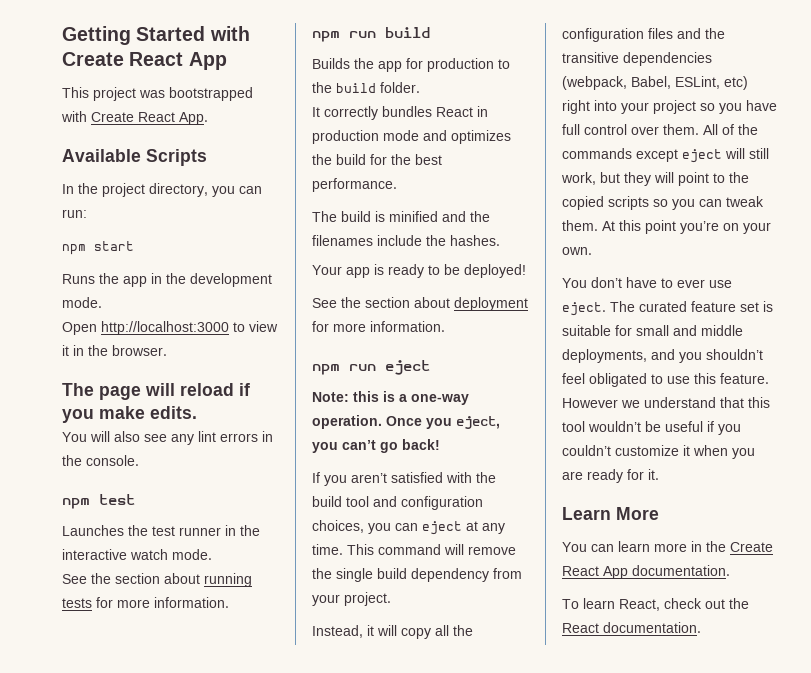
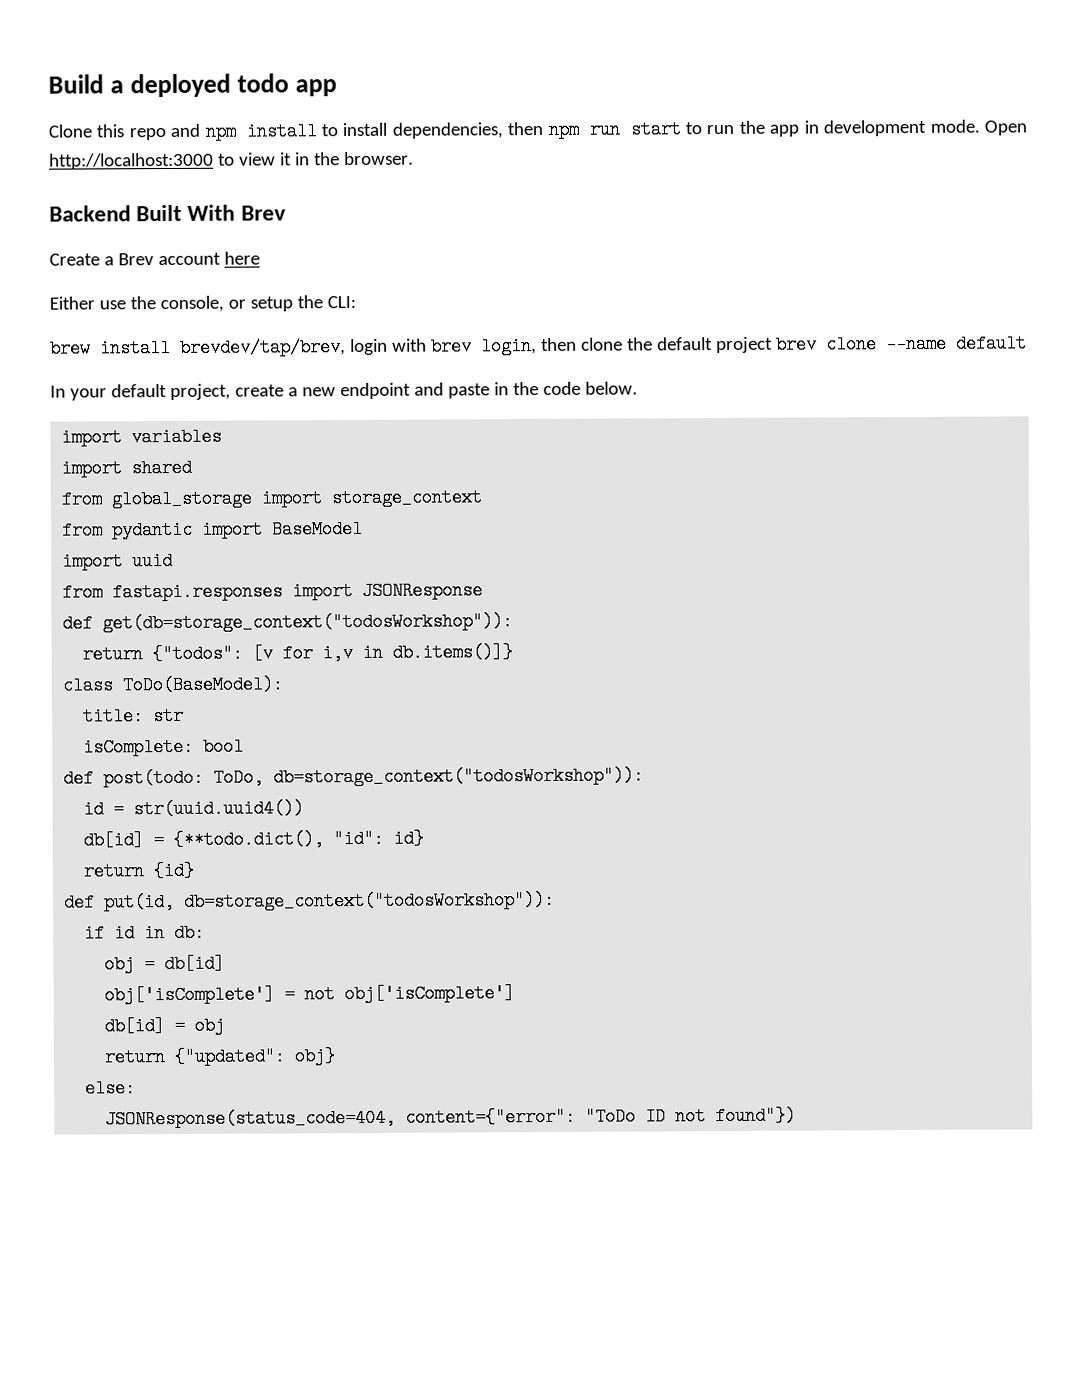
[62,26,250,45] [62,52,227,70] [62,87,253,101] [61,111,208,125] [62,149,207,166] [62,183,262,197] [62,209,87,218] [62,244,86,255] Getting Started with Create React App // This project was bootstrapped with Create React App. // Available Scripts // In the project directory, you can run: // npm -> [48,73,338,98] [48,120,620,141] Build a deployed todo app // Clone this repo and npm install to install dependencies, then npm run
[62,274,95,284] // Runs -> [684,122,735,135] to run
[166,273,186,284] the -> (819, 127) none
(102, 302) // -> (980, 126) none
[62,383,250,400] [62,406,197,423] [62,431,273,445] [62,455,139,466] [62,494,135,509] [62,525,260,536] [62,549,212,560] [62,573,252,587] [62,597,229,608] [312,27,430,42] [312,58,510,72] [312,82,420,93] [312,106,488,120] [312,130,511,144] [312,154,442,165] [312,178,397,192] [312,211,490,222] [312,235,500,246] [312,264,526,278] [312,297,528,311] [312,321,445,332] [312,360,430,375] [312,391,469,405] [312,415,500,429] [312,439,440,453] [312,472,496,486] [312,496,483,510] [312,520,505,535] [312,544,516,555] [312,568,522,582] [312,592,391,606] [312,625,473,639] [562,28,725,42] [562,52,712,66] [562,76,748,90] [562,100,777,114] [562,124,758,135] [562,148,769,163] [561,172,749,186] [562,196,764,210] [562,220,771,234] [562,247,592,255] [562,277,732,288] [562,301,773,316] [562,325,743,336] [562,349,763,363] [562,373,769,387] [562,397,770,408] [562,421,741,435] [562,445,755,459] [562,469,659,483] [562,507,659,520] [562,541,773,552] [562,565,730,579] [562,598,749,611] [562,622,701,633] The page will reload if you make edits. // You will also see any lint errors in the console. // npm test // Launches the test runner in the interactive watch mode. // See the section about running tests for more information. // npm run build // Builds the app for production to the build folder. // It correctly bundles React in production mode and optimizes the build for the best performance. // The build is minified and the filenames include the hashes. // Your app is ready to be deployed! // See the section about deployment for more information. // npm run eject // Note: this is a one-way operation. Once you eject, you can’t go back! // If you aren’t satisfied with the build tool and configuration choices, you can eject at any time. This command will remove the single build dependency from your project. // Instead, it will copy all the configuration files and the transitive dependencies (webpack, Babel, ESLint, etc) right into your project so you have full control over them. All of the commands except eject will still work, but they will point to the copied scripts so you can tweak them. At this point you’re on your own. // You don’t have to ever use eject. The curated feature set is suitable for small and middle deployments, and you shouldn’t feel obligated to use this feature. However we understand that this tool wouldn’t be useful if you couldn’t customize it when you are ready for it. // Learn More // You can learn more in the Create React App documentation. // To learn React, check out the React documentation. -> [49,204,286,222] [49,251,260,266] [49,295,356,313] [50,334,1027,358] [50,381,638,401] [61,427,223,447] [61,458,193,478] [61,488,483,509] [62,519,364,540] [62,551,174,571] [62,581,484,602] [62,612,514,633] [82,643,514,664] [62,675,284,695] [83,706,185,726] [83,737,245,757] [63,766,645,788] [83,799,305,819] [83,829,425,850] [83,861,195,881] [64,890,556,912] [84,923,206,943] [104,954,226,974] [104,984,516,1005] [104,1016,226,1036] [104,1047,336,1067] [85,1079,137,1098] [105,1106,797,1129] Backend Built With Brev // Create a Brev account here // Either use the console, or setup the CLI: // brew install brevdev/tap/brev, login with brev login, then clone the default project brev clone --name default // In your default project, create a new endpoint and paste in the code below. // import variables // import shared // from global_storage import storage_context // from pydantic import BaseModel // import uuid // from fastapi.responses import JSONResponse // def get(db=storage_context("todosWorkshop")): // return {"todos": [v for i,v in db.items()]} // class ToDo(BaseModel): // title: str // isComplete: bool // def post(todo: ToDo, db=storage_context("todosWorkshop")): // id = str(uuid.uuid4()) // db[id] = {**todo.dict(), "id": id} // return {id} // def put(id, db=storage_context("todosWorkshop")): // if id in db: // obj = db[id] // obj['isComplete'] = not obj['isComplete'] // db[id] = obj // return {"updated": obj} // else: // JSONResponse(status_code=404, content={"error": "ToDo ID not found"})

